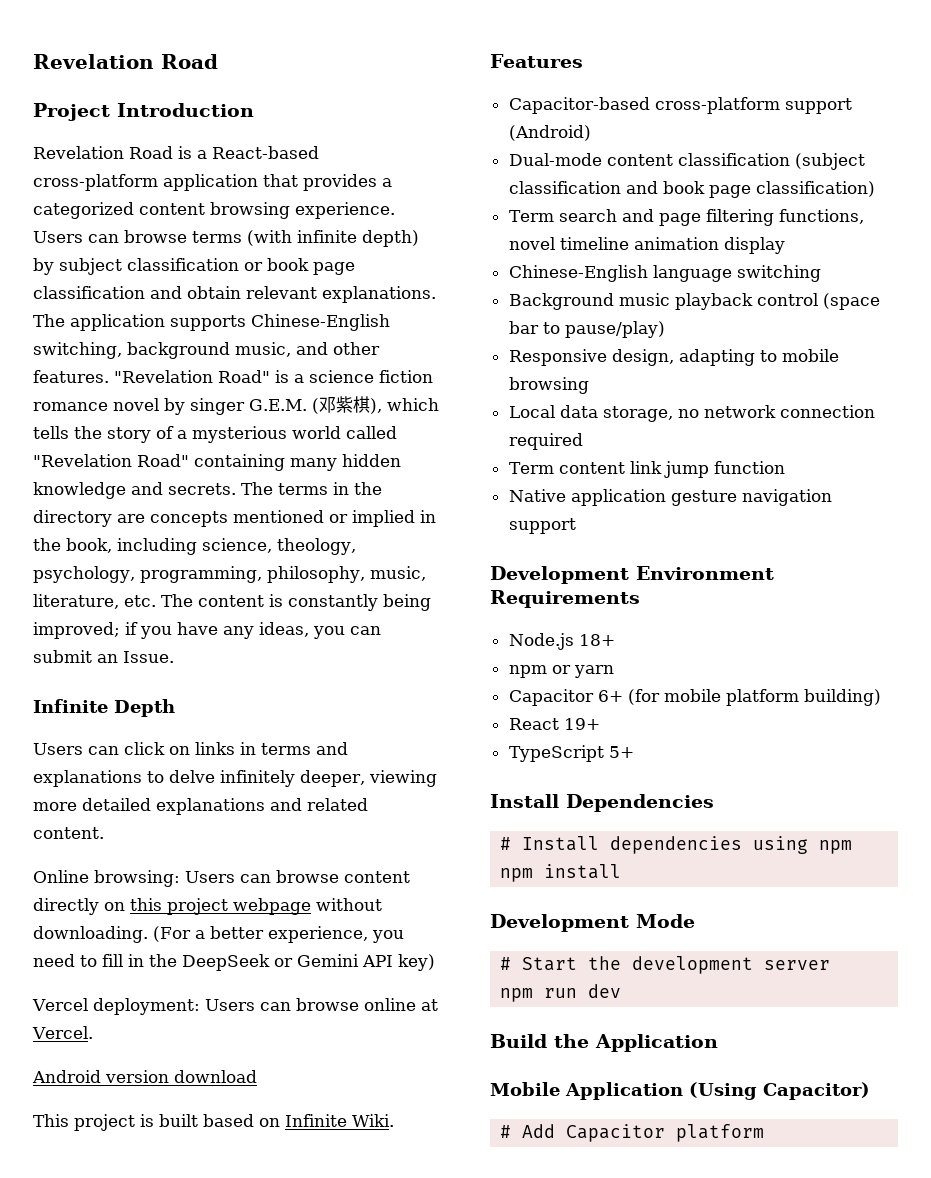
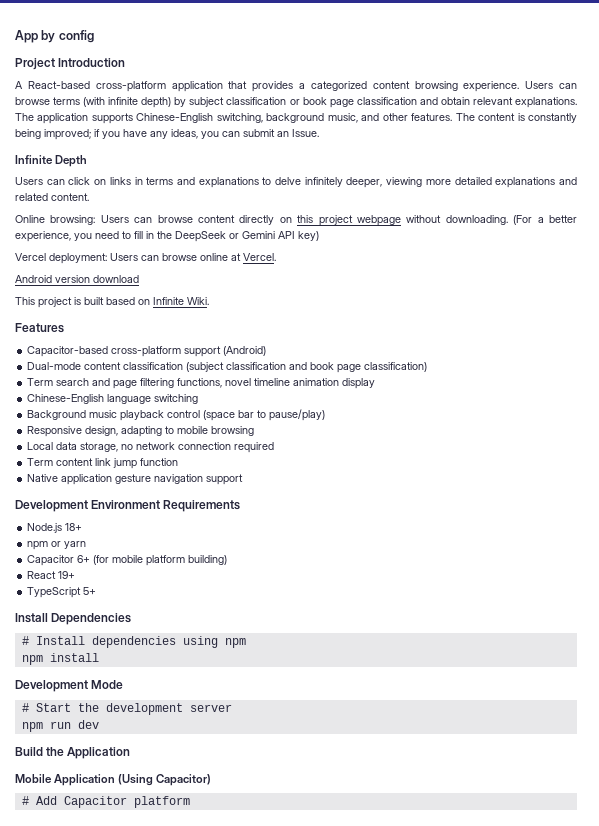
[33,54,218,69] Revelation Road -> [15,30,94,43] App by config
[33,146,207,159] Revelation Road is a -> [15,81,23,89] A
[114,370,433,383] [33,396,439,415] [33,426,397,443] [33,454,401,471] [33,482,382,499] [33,510,436,527] [33,538,356,555] [33,566,426,583] [33,594,156,609] "Revelation Road" is a science fiction romance novel by singer G.E.M. (邓紫棋), which tells the story of a mysterious world called "Revelation Road" containing many hidden knowledge and secrets. The terms in the directory are concepts mentioned or implied in the book, including science, theology, psychology, programming, philosophy, music, literature, etc. -> (453, 117) none

